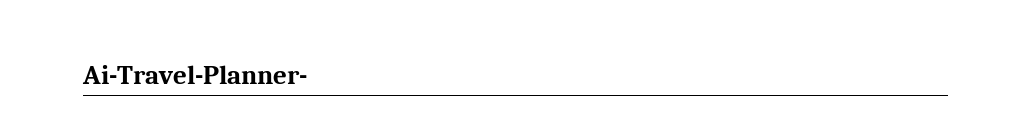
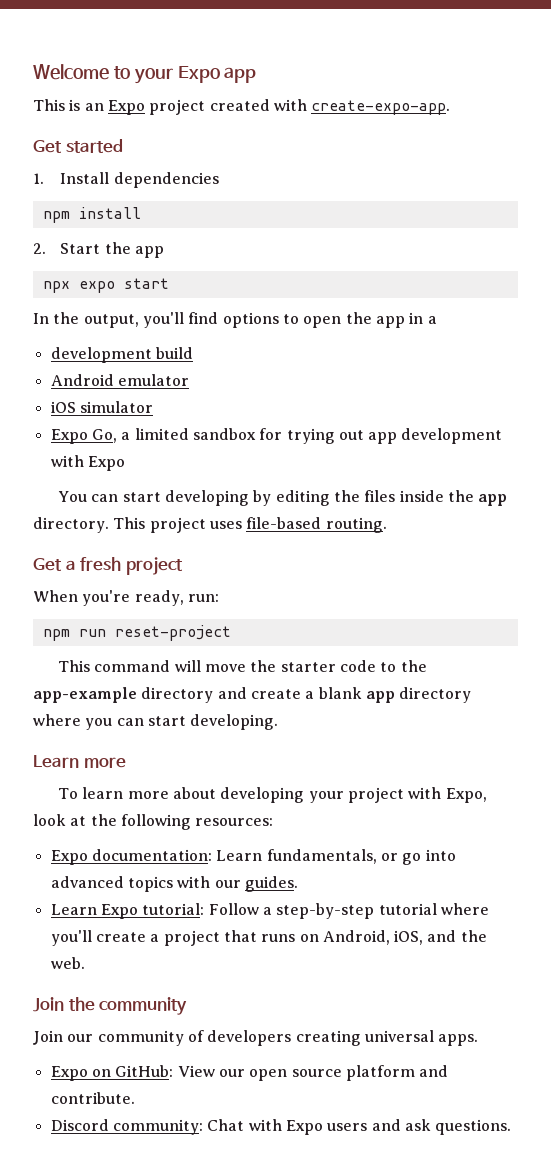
[82,65,307,84] Ai-Travel-Planner- -> [33,64,257,84] [33,99,451,115] [33,139,123,153] [33,172,219,188] [42,207,141,223] [33,242,164,258] [42,278,169,293] [33,312,437,328] [50,347,193,363] [50,374,189,386] [50,401,153,413] [50,428,503,444] [50,455,125,471] [57,490,508,506] [33,517,387,533] [33,557,183,575] [33,590,219,606] [42,625,231,641] [57,660,427,672] [33,687,472,703] [33,714,279,730] [33,755,126,768] [57,787,487,803] [33,814,274,830] [50,849,456,865] [50,876,298,892] [50,903,489,919] [50,930,487,946] [50,957,85,969] [33,997,188,1015] [33,1030,479,1046] [50,1065,449,1081] [50,1092,135,1104] [50,1119,512,1135] Welcome to your Expo app // This is an Expo project created with create-expo-app. // Get started // 1. Install dependencies // npm install // 2. Start the app // npx expo start // In the output, you'll find options to open the app in a // development build // Android emulator // iOS simulator // Expo Go, a limited sandbox for trying out app development with Expo // You can start developing by editing the files inside the app directory. This project uses file-based routing. // Get a fresh project // When you're ready, run: // npm run reset-project // This command will move the starter code to the app-example directory and create a blank app directory where you can start developing. // Learn more // To learn more about developing your project with Expo, look at the following resources: // Expo documentation: Learn fundamentals, or go into advanced topics with our guides. // Learn Expo tutorial: Follow a step-by-step tutorial where you'll create a project that runs on Android, iOS, and the web. // Join the community // Join our community of developers creating universal apps. // Expo on GitHub: View our open source platform and contribute. // Discord community: Chat with Expo users and ask questions.

